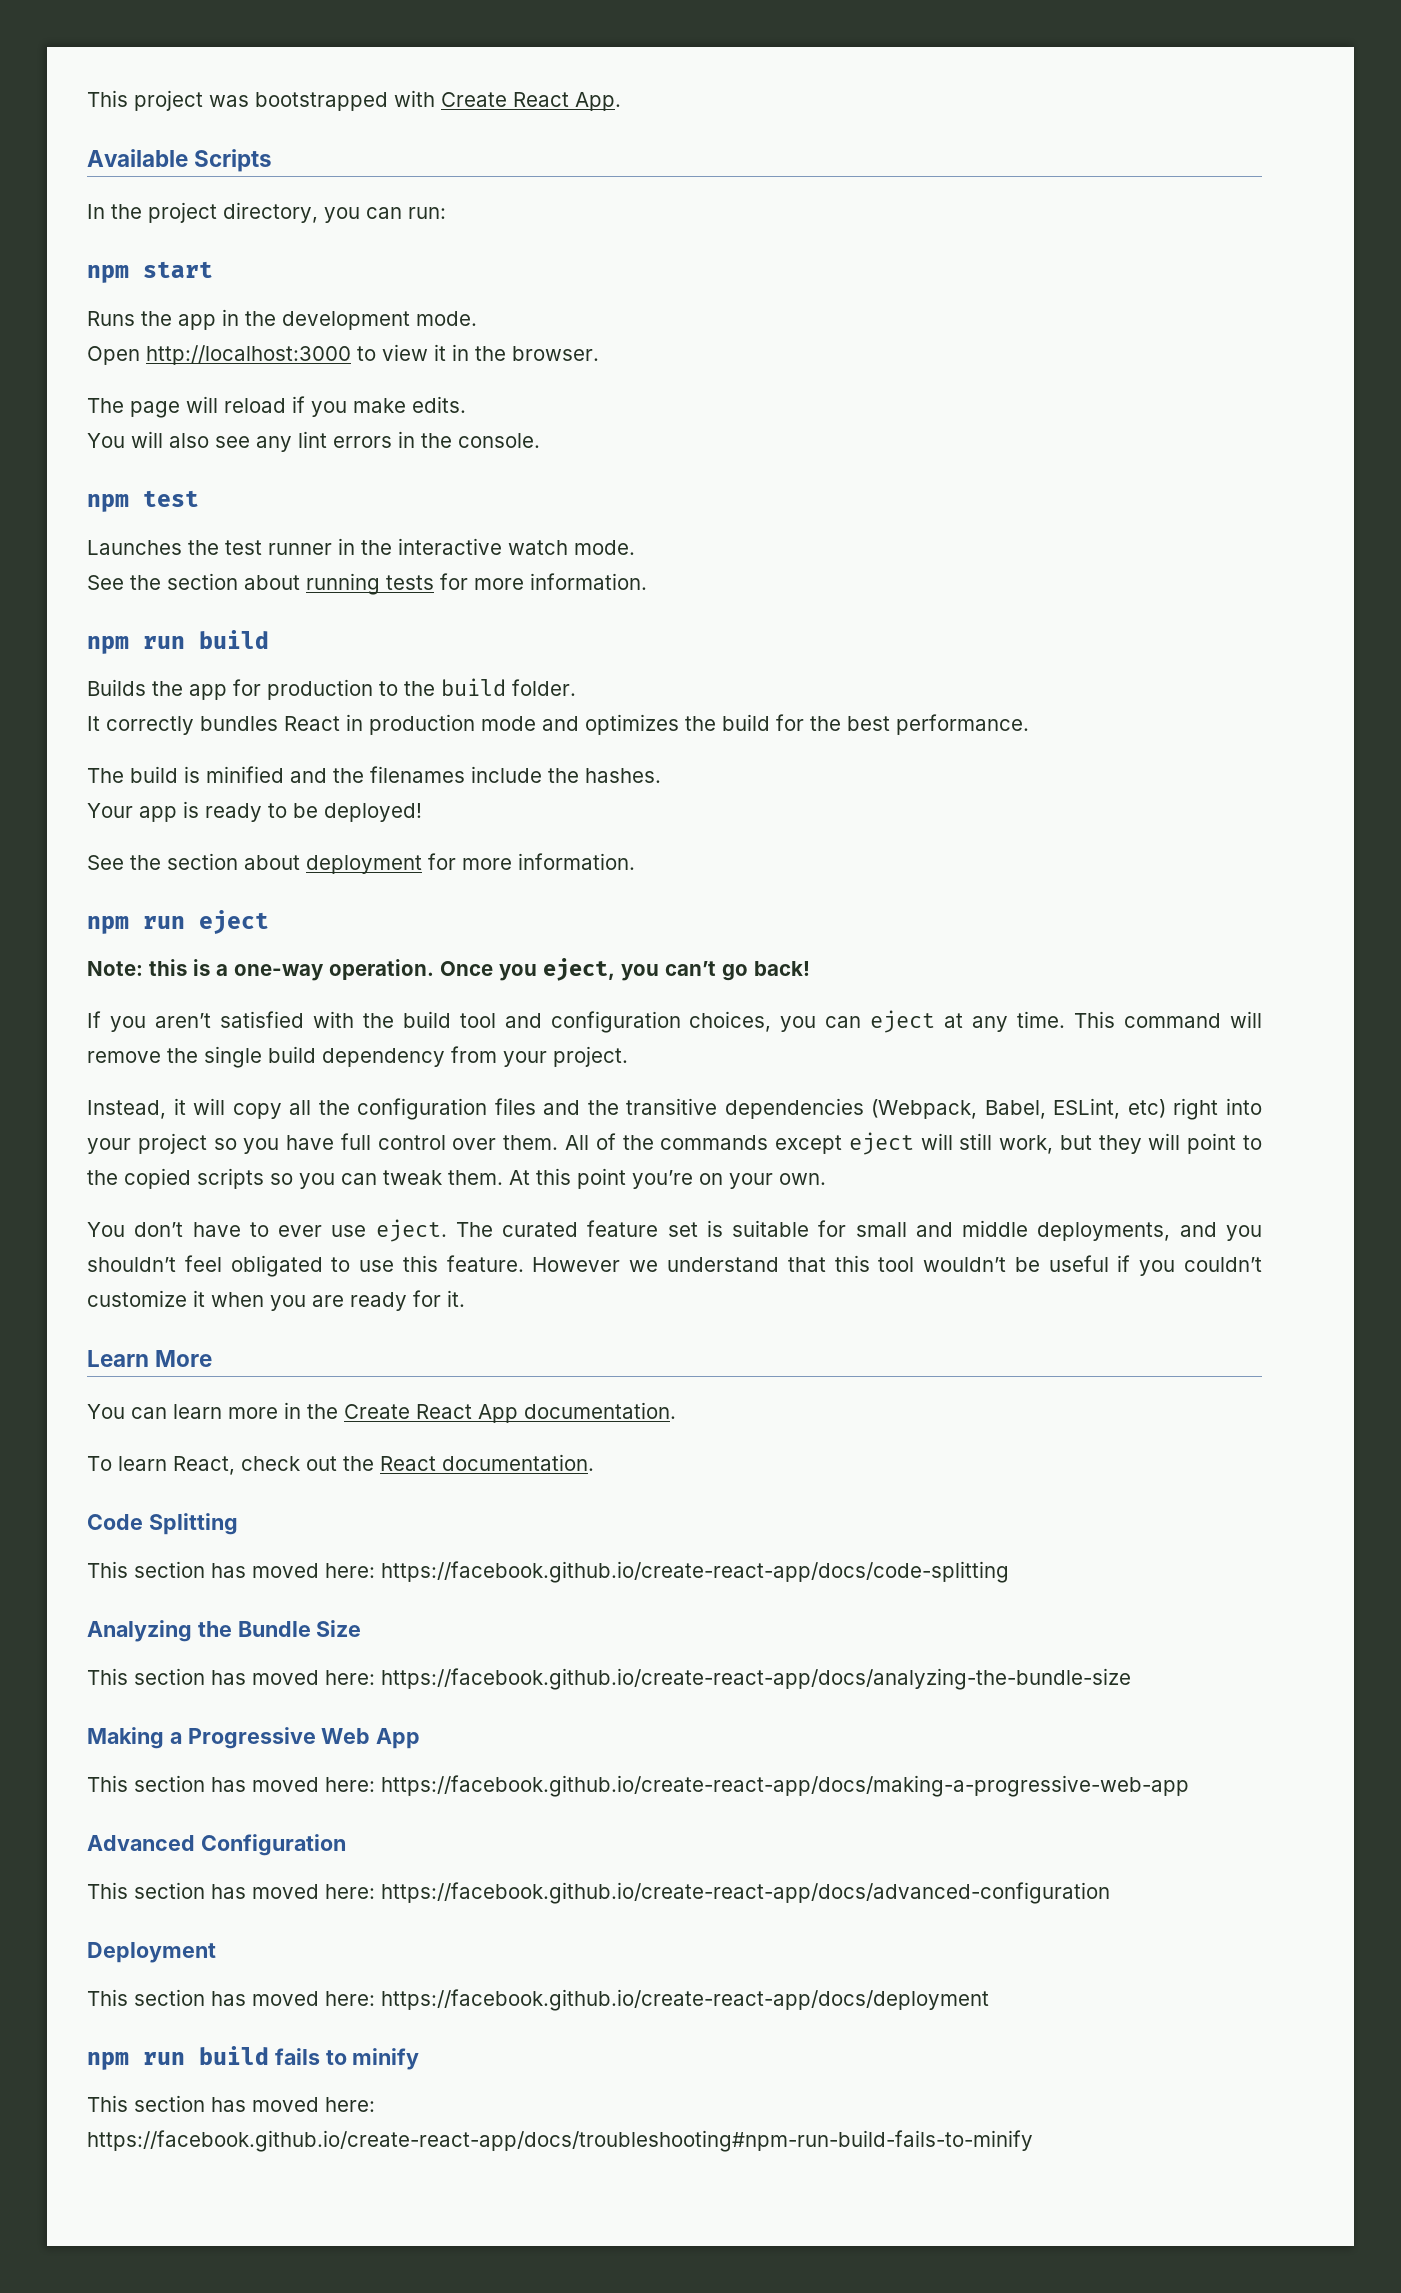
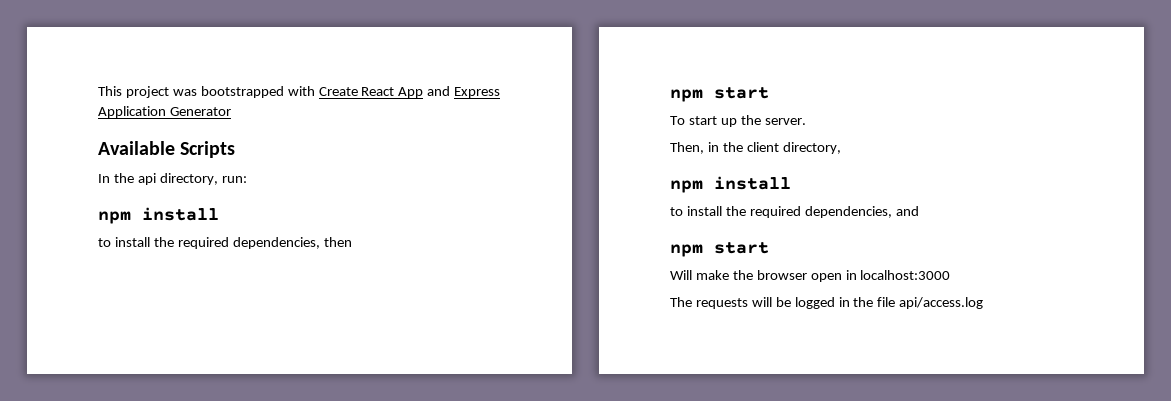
[575,92,621,111] App. -> [398,86,501,98] [98,106,231,118] App and Express Application Generator
[148,202,446,223] [87,261,213,283] [87,309,477,330] [87,344,599,365] [87,396,466,418] [87,431,540,452] [87,490,199,512] [87,538,635,555] [87,573,647,595] [87,630,269,654] [87,678,576,700] [87,714,1029,735] [87,766,661,783] [87,801,422,822] [87,853,635,874] [87,910,269,934] [87,958,810,981] [87,1010,1262,1033] [87,1046,628,1068] [87,1098,1262,1120] [87,1132,1262,1155] [87,1168,826,1189] [87,1219,1263,1242] [87,1255,1263,1277] [87,1290,465,1311] [87,1350,213,1367] [87,1402,676,1423] [87,1454,594,1475] [87,1513,238,1535] [87,1561,1009,1583] [87,1620,362,1642] [87,1668,1131,1690] [87,1727,421,1749] [87,1775,1189,1797] [87,1834,346,1856] [87,1882,1110,1904] [87,1942,216,1963] [87,1989,989,2011] [87,2046,420,2070] [87,2095,375,2112] [87,2130,1033,2152] project directory, you can run: // npm start // Runs the app in the development mode. // Open http://localhost:3000 to view it in the browser. // The page will reload if you make edits. // You will also see any lint errors in the console. // npm test // Launches the test runner in the interactive watch mode. // See the section about running tests for more information. // npm run build // Builds the app for production to the build folder. // It correctly bundles React in production mode and optimizes the build for the best performance. // The build is minified and the filenames include the hashes. // Your app is ready to be deployed! // See the section about deployment for more information. // npm run eject // Note: this is a one-way operation. Once you eject, you can’t go back! // If you aren’t satisfied with the build tool and configuration choices, you can eject at any time. This command will remove the single build dependency from your project. // Instead, it will copy all the configuration files and the transitive dependencies (Webpack, Babel, ESLint, etc) right into your project so you have full control over them. All of the commands except eject will still work, but they will point to the copied scripts so you can tweak them. At this point you’re on your own. // You don’t have to ever use eject. The curated feature set is suitable for small and middle deployments, and you shouldn’t feel obligated to use this feature. However we understand that this tool wouldn’t be useful if you couldn’t customize it when you are ready for it. // Learn More // You can learn more in the Create React App documentation. // To learn React, check out the React documentation. // Code Splitting // This section has moved here: https://facebook.github.io/create-react-app/docs/code-splitting // Analyzing the Bundle Size // This section has moved here: https://facebook.github.io/create-react-app/docs/analyzing-the-bundle-size // Making a Progressive Web App // This section has moved here: https://facebook.github.io/create-react-app/docs/making-a-progressive-web-app // Advanced Configuration // This section has moved here: https://facebook.github.io/create-react-app/docs/advanced-configuration // Deployment // This section has moved here: https://facebook.github.io/create-react-app/docs/deployment // npm run build fails to minify // This section has moved here: https://facebook.github.io/create-react-app/docs/troubleshooting#npm-run-build-fails-to-minify -> [137,173,247,185] [98,207,219,224] [98,237,352,249] [670,87,769,102] [670,115,806,127] [670,142,841,154] [670,176,791,193] [670,206,919,218] [670,242,769,257] [670,270,951,282] [670,297,984,309] api directory, run: // npm install // to install the required dependencies, then // npm start // To start up the server. // Then, in the client directory, // npm install // to install the required dependencies, and // npm start // Will make the browser open in localhost:3000 // The requests will be logged in the file api/access.log

